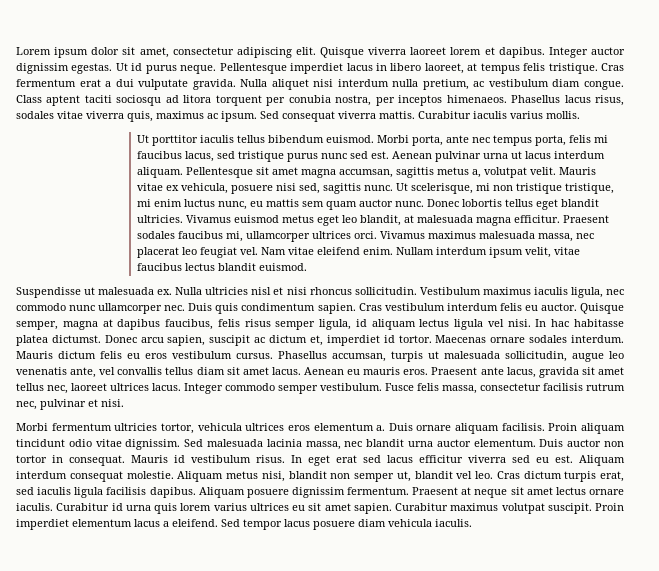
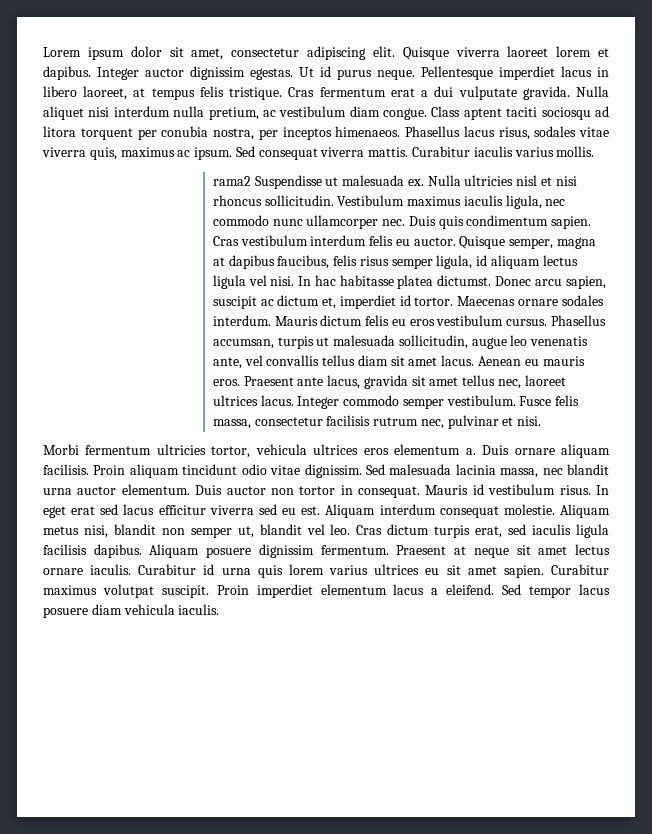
[136,135,608,146] [136,151,605,162] [136,167,596,178] [136,183,614,194] [136,199,599,210] [136,215,609,226] [136,231,594,242] [136,247,580,258] [136,263,307,271] Ut porttitor iaculis tellus bibendum euismod. Morbi porta, ante nec tempus porta, felis mi faucibus lacus, sed tristique purus nunc sed est. Aenean pulvinar urna ut lacus interdum aliquam. Pellentesque sit amet magna accumsan, sagittis metus a, volutpat velit. Mauris vitae ex vehicula, posuere nisi sed, sagittis nunc. Ut scelerisque, mi non tristique tristique, mi enim luctus nunc, eu mattis sem quam auctor nunc. Donec lobortis tellus eget blandit ultricies. Vivamus euismod metus eget leo blandit, at malesuada magna efficitur. Praesent sodales faucibus mi, ullamcorper ultrices orci. Vivamus maximus malesuada massa, nec placerat leo feugiat vel. Nam vitae eleifend enim. Nullam interdum ipsum velit, vitae faucibus lectus blandit euismod. // -> [212,176,251,186] rama2

